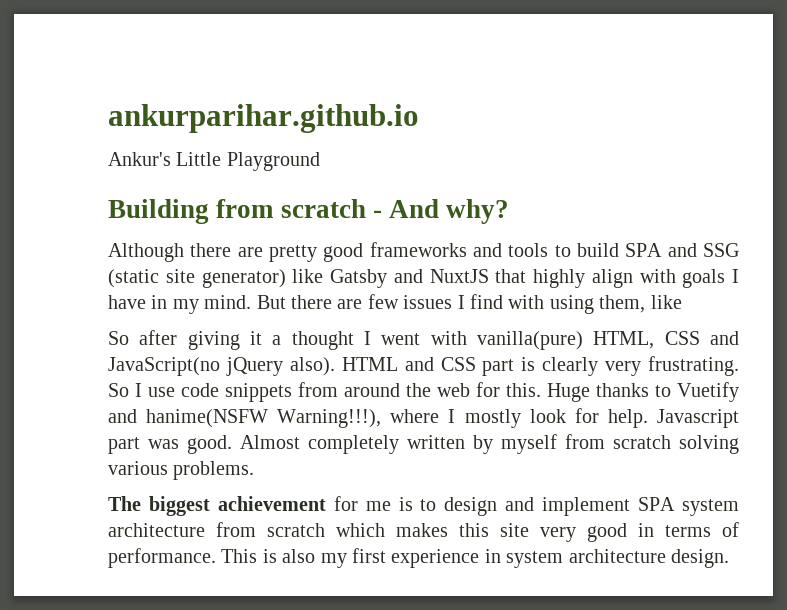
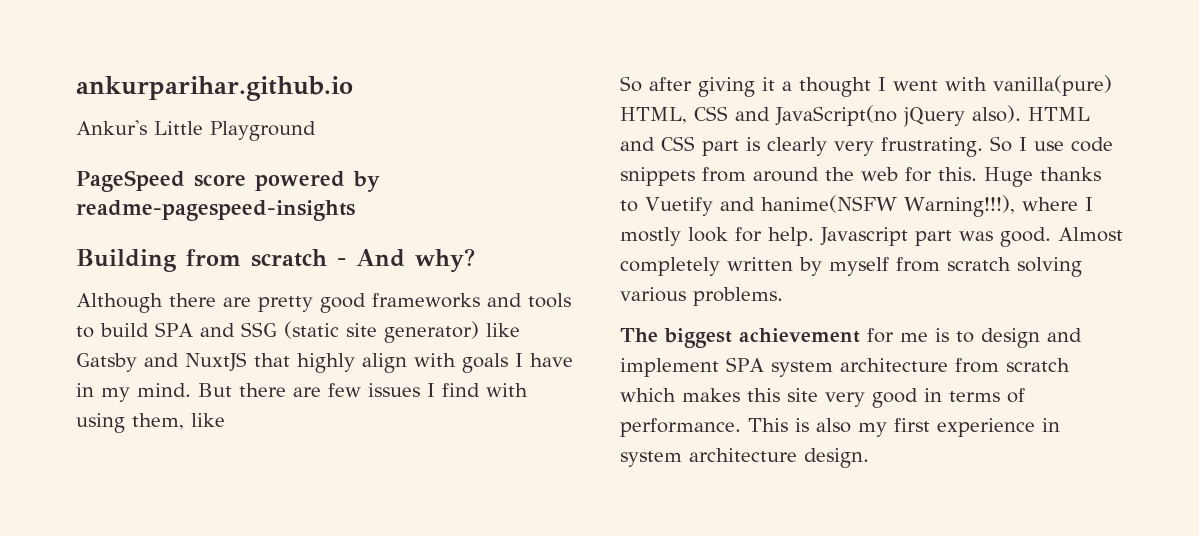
(320, 161) none -> [76,170,380,192] [76,200,355,221] // PageSpeed score powered by readme-pagespeed-insights

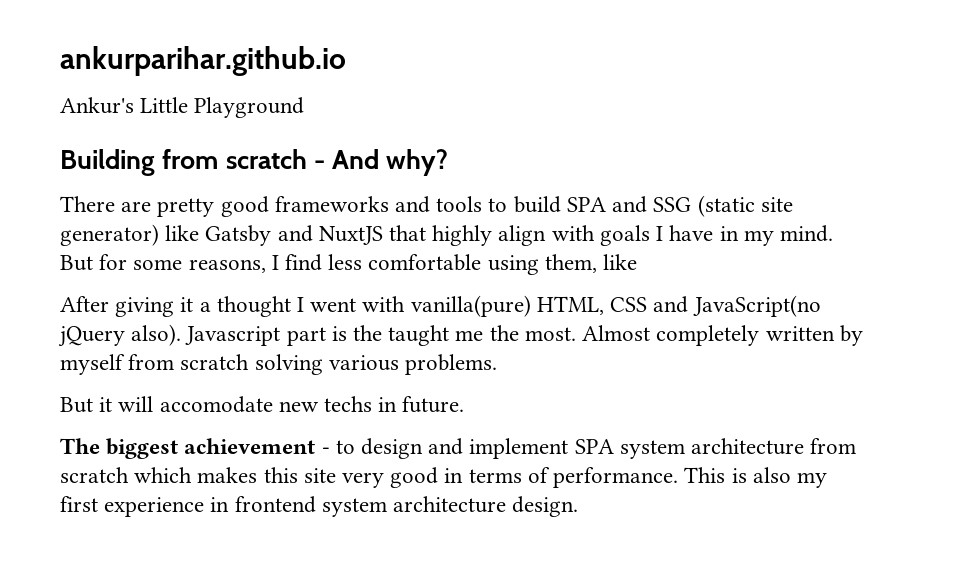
[76,170,380,192] [76,200,355,221] // PageSpeed score powered by readme-pagespeed-insights -> (305, 107) none
[76,293,216,313] Although there -> [60,196,115,212] There
[239,383,528,397] there are few issues I find with -> [99,254,482,273] for some reasons, I find less comfortable
[620,76,692,92] So after -> [60,296,109,312] After
[1028,107,1090,121] [620,136,1113,157] [620,167,1101,187] [620,195,1093,217] [620,227,1051,247] HTML and CSS part is clearly very frustrating. So I use code snippets from around the web for this. Huge thanks to Vuetify and hanime(NSFW Warning!!!), where I mostly look for help. Javascript part was good. -> [185,325,576,346] Javascript part is the taught me the most.
(783, 296) none -> [60,396,465,413] // But it will accomodate new techs in future.
[867,328,949,343] for me is -> [321,447,330,454] -
(1060, 425) none -> [234,496,316,513] frontend

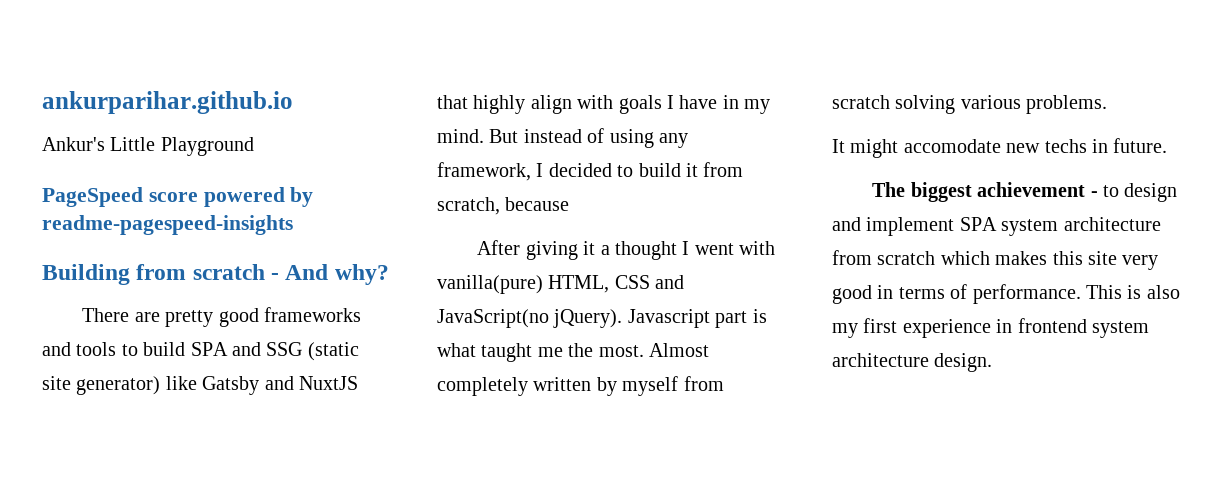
(305, 107) none -> [42,187,314,207] [42,215,293,235] // PageSpeed score powered by readme-pagespeed-insights
[99,254,638,275] for some reasons, I find less comfortable using them, like -> [523,128,688,148] [437,162,744,181] [437,197,570,215] instead of using any framework, I decided to build it from scratch, because
[58,324,182,347] jQuery also). -> [553,309,623,328] jQuery).
[353,325,383,341] the -> [437,343,476,357] what
[60,396,154,413] But it will -> [832,139,899,158] It might

